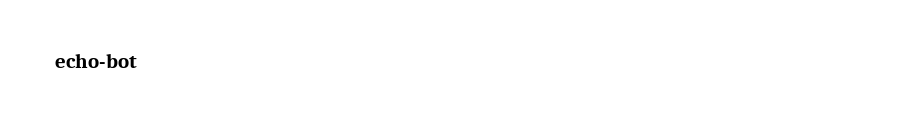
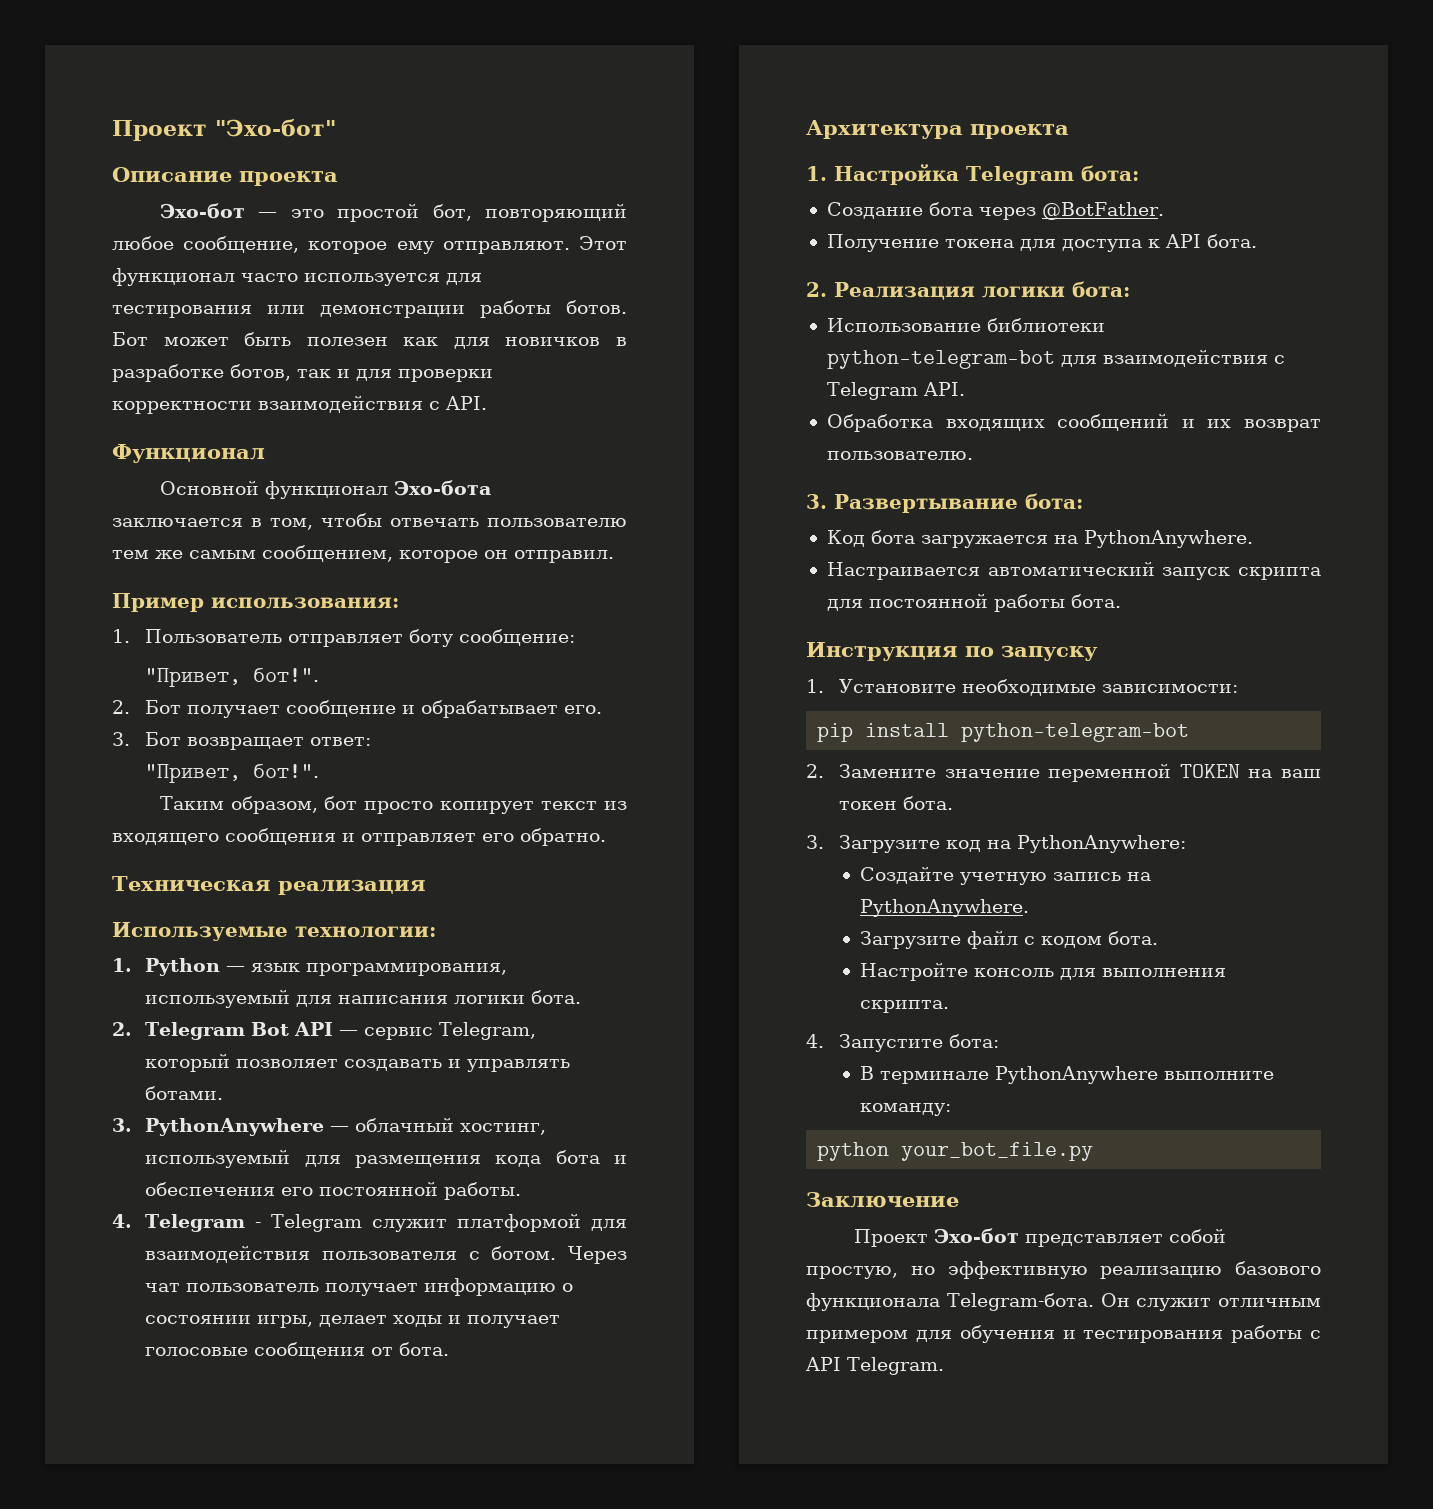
[55,53,137,68] echo-bot -> [112,118,336,141] [112,167,338,186] [159,203,627,222] [112,236,627,254] [112,268,482,286] [112,300,627,318] [112,332,627,349] [112,364,493,382] [112,395,487,414] [112,444,265,463] [159,480,491,499] [112,513,627,530] [112,545,614,563] [112,593,399,612] [112,629,576,647] [145,668,320,687] [112,700,603,718] [112,732,372,750] [145,764,320,783] [159,796,628,814] [112,828,606,846] [112,876,426,895] [112,922,436,941] [112,958,508,976] [145,989,582,1008] [112,1022,537,1040] [145,1053,571,1072] [145,1086,224,1100] [112,1117,547,1136] [145,1149,627,1168] [145,1181,522,1200] [112,1213,627,1232] [145,1245,627,1264] [145,1278,574,1296] [145,1315,561,1328] [145,1342,450,1359] [806,120,1069,139] [806,164,1139,185] [826,202,1164,220] [826,234,1257,252] [806,281,1130,300] [826,318,1105,332] [826,349,1285,369] [826,382,965,400] [826,413,1321,432] [826,451,973,460] [806,493,1083,513] [826,530,1253,548] [826,561,1321,580] [826,593,1121,612] [806,642,1098,661] [806,679,1239,696] [817,723,1190,742] [806,763,1321,782] [839,796,954,810] [806,835,1187,853] [860,866,1152,885] [860,899,1030,917] [860,930,1159,949] [860,962,1227,981] [860,1000,950,1013] [806,1034,1000,1052] [860,1066,1275,1084] [860,1103,952,1116] [817,1142,1094,1161] [806,1192,959,1208] [853,1228,1226,1247] [806,1261,1321,1279] [806,1293,1321,1311] [806,1325,1321,1343] [805,1357,944,1375] Проект "Эхо-бот" // Описание проекта // Эхо-бот — это простой бот, повторяющий любое сообщение, которое ему отправляют. Этот функционал часто используется для тестирования или демонстрации работы ботов. Бот может быть полезен как для новичков в разработке ботов, так и для проверки корректности взаимодействия с API. // Функционал // Основной функционал Эхо-бота заключается в том, чтобы отвечать пользователю тем же самым сообщением, которое он отправил. // Пример использования: // 1. Пользователь отправляет боту сообщение: // "Привет, бот!". // 2. Бот получает сообщение и обрабатывает его. // 3. Бот возвращает ответ: // "Привет, бот!". // Таким образом, бот просто копирует текст из входящего сообщения и отправляет его обратно. // Техническая реализация // Используемые технологии: // 1. Python — язык программирования, используемый для написания логики бота. // 2. Telegram Bot API — сервис Telegram, который позволяет создавать и управлять ботами. // 3. PythonAnywhere — облачный хостинг, используемый для размещения кода бота и обеспечения его постоянной работы. // 4. Telegram - Telegram служит платформой для взаимодействия пользователя с ботом. Через чат пользователь получает информацию о состоянии игры, делает ходы и получает голосовые сообщения от бота. // Архитектура проекта // 1. Настройка Telegram бота: // Создание бота через @BotFather. // Получение токена для доступа к API бота. // 2. Реализация логики бота: // Использование библиотеки python-telegram-bot для взаимодействия с Telegram API. // Обработка входящих сообщений и их возврат пользователю. // 3. Развертывание бота: // Код бота загружается на PythonAnywhere. // Настраивается автоматический запуск скрипта для постоянной работы бота. // Инструкция по запуску // 1. Установите необходимые зависимости: // pip install python-telegram-bot // 2. Замените значение переменной TOKEN на ваш токен бота. // 3. Загрузите код на PythonAnywhere: // Создайте учетную запись на PythonAnywhere. // Загрузите файл с кодом бота. // Настройте консоль для выполнения скрипта. // 4. Запустите бота: // В терминале PythonAnywhere выполните команду: // python your_bot_file.py // Заключение // Проект Эхо-бот представляет собой простую, но эффективную реализацию базового функционала Telegram-бота. Он служит отличным примером для обучения и тестирования работы с API Telegram.

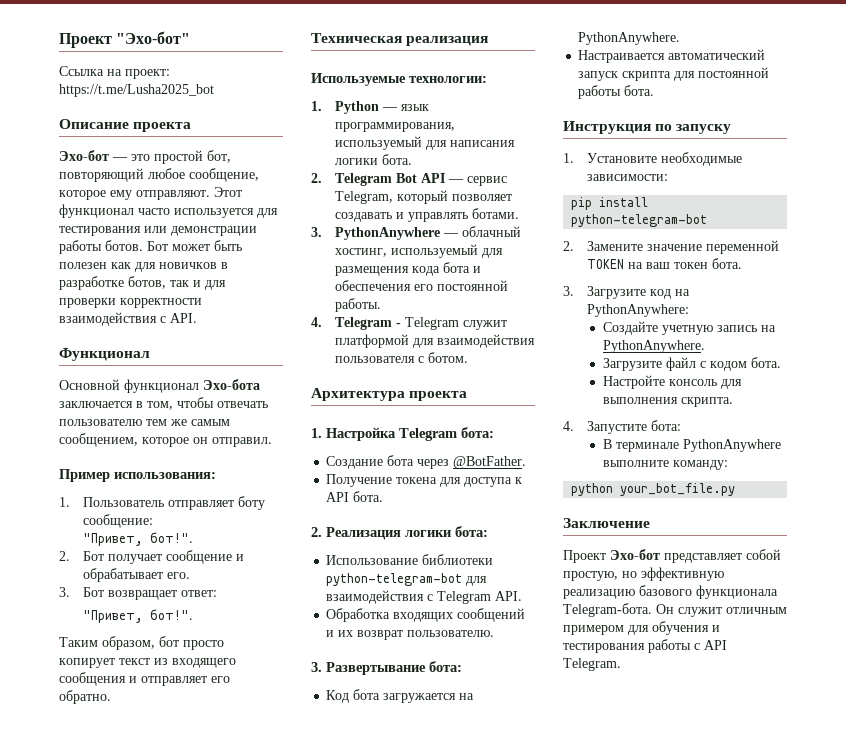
(336, 127) none -> [59,66,170,79] [59,84,214,97] // Ссылка на проект: https://t.me/Lusha2025_bot
[567,1246,627,1264] [145,1278,574,1296] [145,1315,561,1328] [145,1342,450,1359] Через чат пользователь получает информацию о состоянии игры, делает ходы и получает голосовые сообщения от бота. -> (469, 357) none

